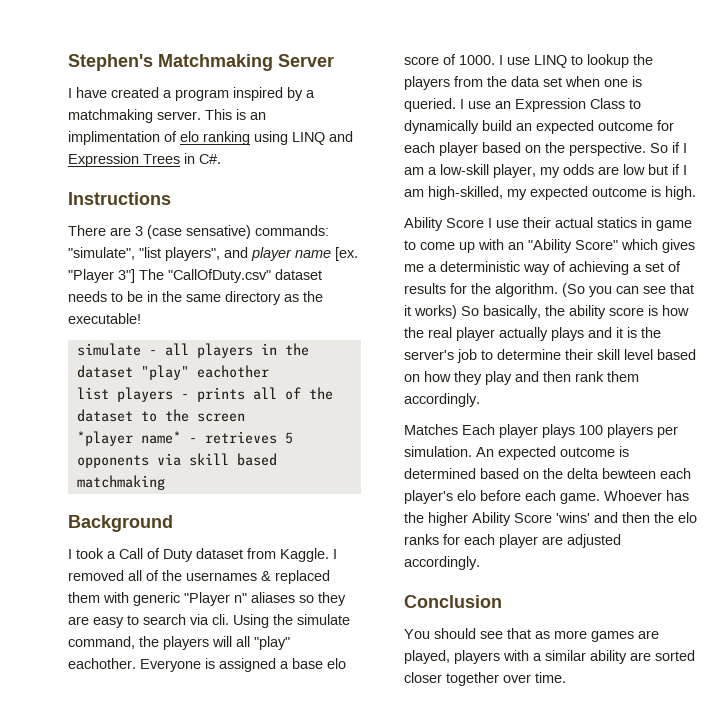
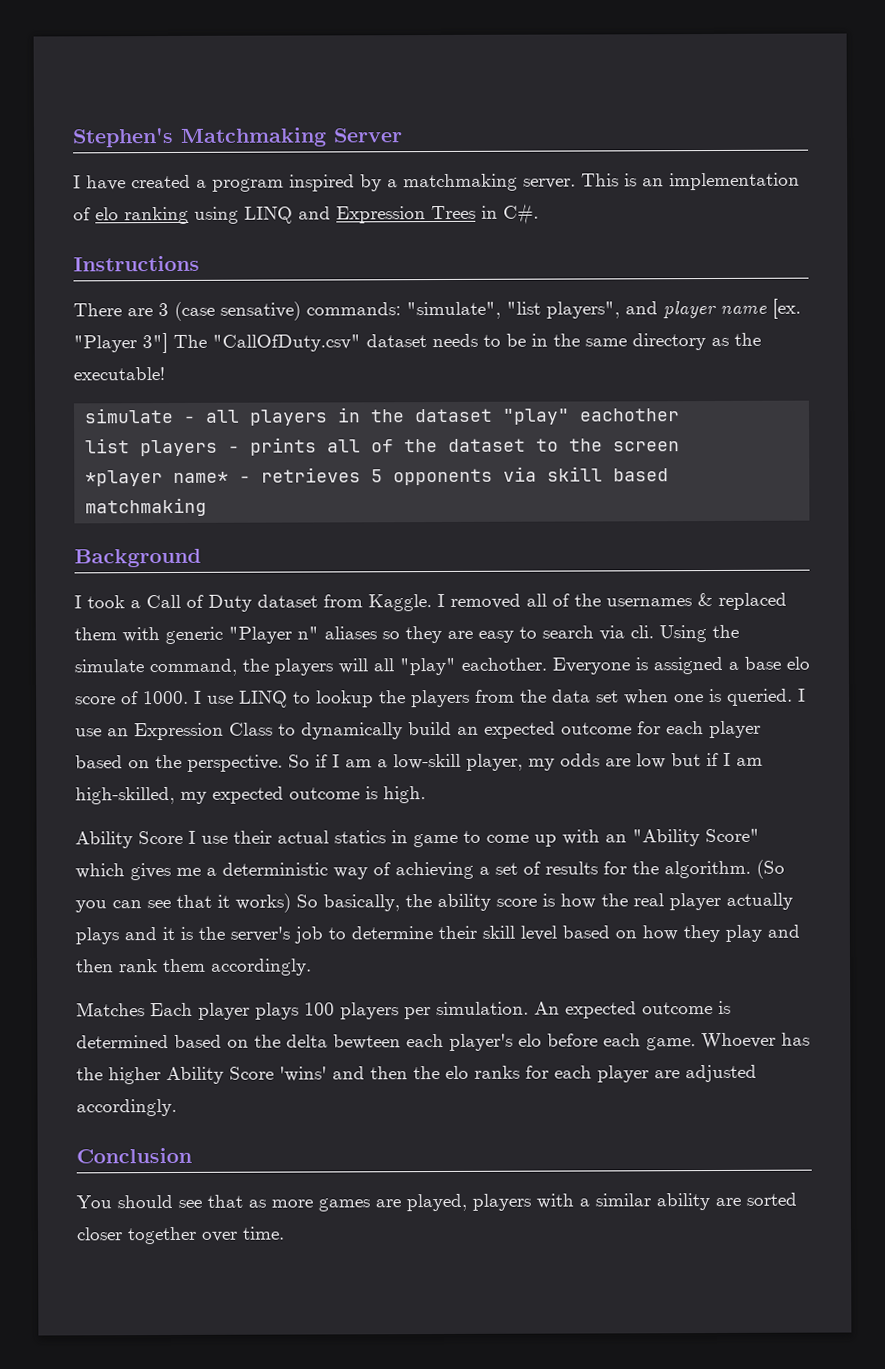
[68,131,160,145] implimentation -> [669,172,800,191] implementation

